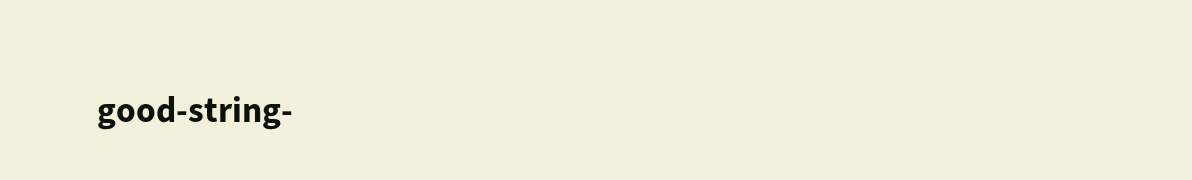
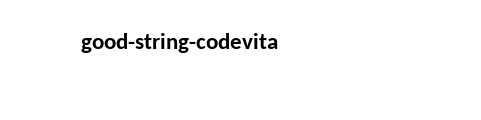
[97,96,293,130] good-string- -> [81,33,278,53] good-string-codevita

